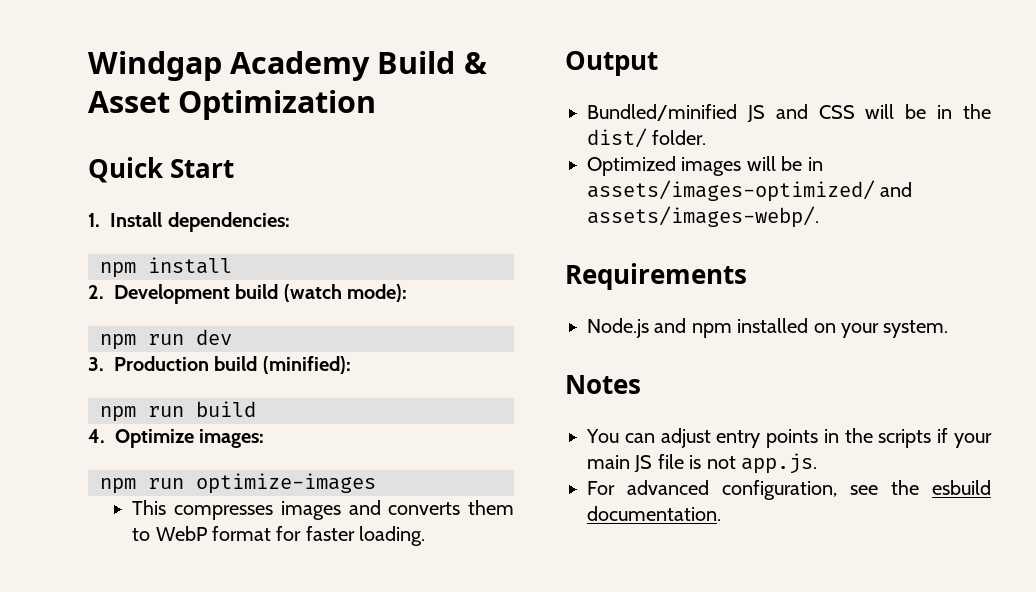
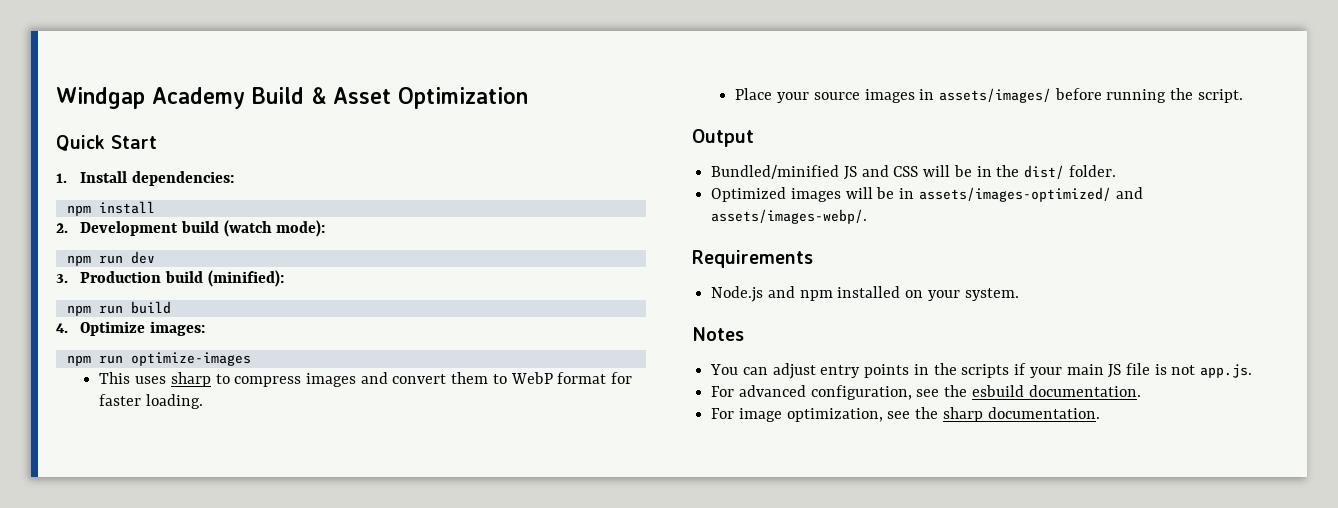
[173,505,273,520] compresses -> [135,372,302,387] uses sharp to compress
[388,502,461,515] converts -> [392,374,447,384] convert
(426, 536) none -> [735,88,1243,103] // Place your source images in assets/images/ before running the script.
(721, 513) none -> [711,407,1100,422] // For image optimization, see the sharp documentation.

